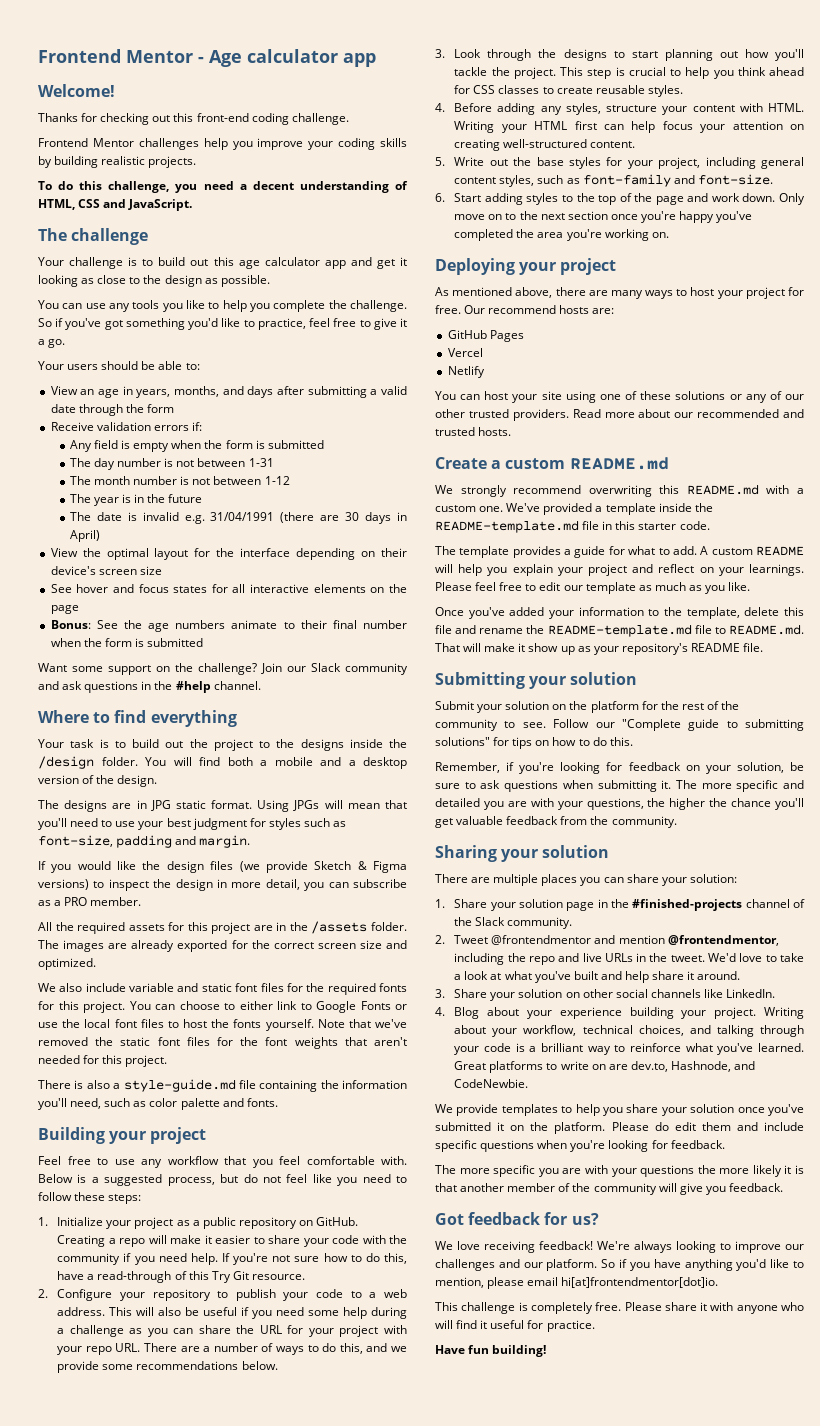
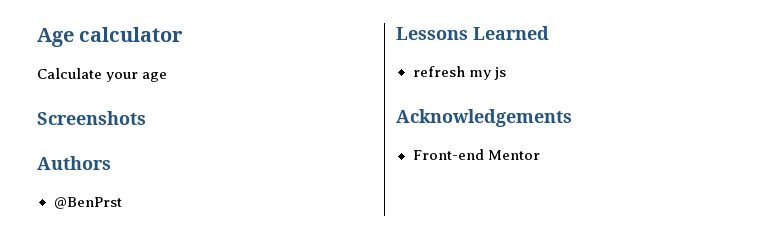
[38,49,204,63] Frontend Mentor - -> (37, 37) none
[343,53,376,67] [38,84,115,97] [38,113,349,125] [38,138,407,150] [38,156,197,168] [38,181,408,193] [38,199,193,211] [38,228,149,245] [38,257,407,269] [38,275,270,287] [38,300,407,312] [38,318,407,330] [38,339,66,348] [38,361,200,370] [50,386,407,398] [50,404,174,416] [50,422,202,431] [69,440,324,452] [69,458,274,470] [69,476,290,485] [69,494,203,506] [69,512,408,524] [69,530,100,542] [50,548,408,560] [50,566,162,575] [50,584,407,593] [50,605,79,614] [50,620,407,632] [50,638,204,647] [38,663,408,675] [38,681,261,693] [38,710,237,727] [38,739,407,751] [38,756,407,769] [38,775,158,787] [38,800,408,812] [38,818,347,830] [38,835,251,848] [38,861,408,873] [38,879,407,891] [38,897,142,906] [38,921,407,934] [38,940,407,952] [38,958,96,970] [38,983,408,995] [38,1001,407,1013] [38,1019,408,1031] [38,1037,407,1049] [38,1055,168,1067] [38,1079,407,1092] [38,1098,278,1110] [38,1127,207,1144] [38,1156,407,1168] [38,1174,408,1186] [38,1192,142,1204] [38,1217,359,1229] [57,1235,407,1247] [57,1253,407,1265] [57,1271,305,1283] [38,1289,407,1301] [57,1307,407,1319] [57,1325,407,1337] [57,1343,408,1355] [57,1361,278,1373] [435,49,804,61] [454,67,804,79] [454,85,683,97] [435,103,804,115] [454,121,804,133] [454,139,636,151] [435,157,804,169] [454,174,773,187] [435,193,805,205] [454,211,753,223] [454,229,669,241] [435,258,617,275] [435,287,804,299] [435,305,615,314] [447,330,524,342] [447,348,483,357] [447,366,485,378] [435,391,804,403] [435,409,804,421] [435,427,512,436] [435,457,669,470] [435,484,804,497] [435,503,713,515] [435,520,710,533] [435,546,805,558] [435,564,804,576] [435,582,751,594] [435,607,804,619] [435,624,804,637] [435,643,764,655] [435,672,638,689] [435,701,740,713] [435,719,804,731] [435,737,633,749] [435,762,804,774] [435,780,804,792] [435,798,804,810] [435,816,677,828] [435,845,610,862] [435,874,737,886] [435,899,805,911] [454,917,573,929] [435,935,779,946] [454,953,804,965] [454,971,741,983] [435,989,776,1001] [435,1007,804,1019] [454,1025,804,1037] [454,1043,804,1055] [454,1061,756,1073] [454,1079,529,1088] [435,1104,804,1116] [435,1122,804,1134] [435,1140,725,1152] [435,1165,804,1177] [435,1183,783,1195] [435,1212,599,1225] [435,1241,804,1253] [435,1259,804,1271] [435,1277,719,1289] [435,1302,804,1314] [435,1320,595,1332] [435,1345,547,1357] app // Welcome! // Thanks for checking out this front-end coding challenge. // Frontend Mentor challenges help you improve your coding skills by building realistic projects. // To do this challenge, you need a decent understanding of HTML, CSS and JavaScript. // The challenge // Your challenge is to build out this age calculator app and get it looking as close to the design as possible. // You can use any tools you like to help you complete the challenge. So if you've got something you'd like to practice, feel free to give it a go. // Your users should be able to: // View an age in years, months, and days after submitting a valid date through the form // Receive validation errors if: // Any field is empty when the form is submitted // The day number is not between 1-31 // The month number is not between 1-12 // The year is in the future // The date is invalid e.g. 31/04/1991 (there are 30 days in April) // View the optimal layout for the interface depending on their device's screen size // See hover and focus states for all interactive elements on the page // Bonus: See the age numbers animate to their final number when the form is submitted // Want some support on the challenge? Join our Slack community and ask questions in the #help channel. // Where to find everything // Your task is to build out the project to the designs inside the /design folder. You will find both a mobile and a desktop version of the design. // The designs are in JPG static format. Using JPGs will mean that you'll need to use your best judgment for styles such as font-size, padding and margin. // If you would like the design files (we provide Sketch & Figma versions) to inspect the design in more detail, you can subscribe as a PRO member. // All the required assets for this project are in the /assets folder. The images are already exported for the correct screen size and optimized. // We also include variable and static font files for the required fonts for this project. You can choose to either link to Google Fonts or use the local font files to host the fonts yourself. Note that we've removed the static font files for the font weights that aren't needed for this project. // There is also a style-guide.md file containing the information you'll need, such as color palette and fonts. // Building your project // Feel free to use any workflow that you feel comfortable with. Below is a suggested process, but do not feel like you need to follow these steps: // 1. Initialize your project as a public repository on GitHub. Creating a repo will make it easier to share your code with the community if you need help. If you're not sure how to do this, have a read-through of this Try Git resource. // 2. Configure your repository to publish your code to a web address. This will also be useful if you need some help during a challenge as you can share the URL for your project with your repo URL. There are a number of ways to do this, and we provide some recommendations below. // 3. Look through the designs to start planning out how you'll tackle the project. This step is crucial to help you think ahead for CSS classes to create reusable styles. // 4. Before adding any styles, structure your content with HTML. Writing your HTML first can help focus your attention on creating well-structured content. // 5. Write out the base styles for your project, including general content styles, such as font-family and font-size. // 6. Start adding styles to the top of the page and work down. Only move on to the next section once you're happy you've completed the area you're working on. // Deploying your project // As mentioned above, there are many ways to host your project for free. Our recommend hosts are: // GitHub Pages // Vercel // Netlify // You can host your site using one of these solutions or any of our other trusted providers. Read more about our recommended and trusted hosts. // Create a custom README.md // We strongly recommend overwriting this README.md with a custom one. We've provided a template inside the README-template.md file in this starter code. // The template provides a guide for what to add. A custom README will help you explain your project and reflect on your learnings. Please feel free to edit our template as much as you like. // Once you've added your information to the template, delete this file and rename the README-template.md file to README.md. That will make it show up as your repository's README file. // Submitting your solution // Submit your solution on the platform for the rest of the community to see. Follow our "Complete guide to submitting solutions" for tips on how to do this. // Remember, if you're looking for feedback on your solution, be sure to ask questions when submitting it. The more specific and detailed you are with your questions, the higher the chance you'll get valuable feedback from the community. // Sharing your solution // There are multiple places you can share your solution: // 1. Share your solution page in the #finished-projects channel of the Slack community. // 2. Tweet @frontendmentor and mention @frontendmentor, including the repo and live URLs in the tweet. We'd love to take a look at what you've built and help share it around. // 3. Share your solution on other social channels like LinkedIn. // 4. Blog about your experience building your project. Writing about your workflow, technical choices, and talking through your code is a brilliant way to reinforce what you've learned. Great platforms to write on are dev.to, Hashnode, and CodeNewbie. // We provide templates to help you share your solution once you've submitted it on the platform. Please do edit them and include specific questions when you're looking for feedback. // The more specific you are with your questions the more likely it is that another member of the community will give you feedback. // Got feedback for us? // We love receiving feedback! We're always looking to improve our challenges and our platform. So if you have anything you'd like to mention, please email hi[at]frontendmentor[dot]io. // This challenge is completely free. Please share it with anyone who will find it useful for practice. // Have fun building! -> [37,68,168,82] [37,111,146,125] [37,156,111,170] [53,197,122,209] [396,26,549,40] [412,66,506,80] [396,109,572,127] [412,149,540,160] // Calculate your age // Screenshots // Authors // @BenPrst // Lessons Learned // refresh my js // Acknowledgements // Front-end Mentor

